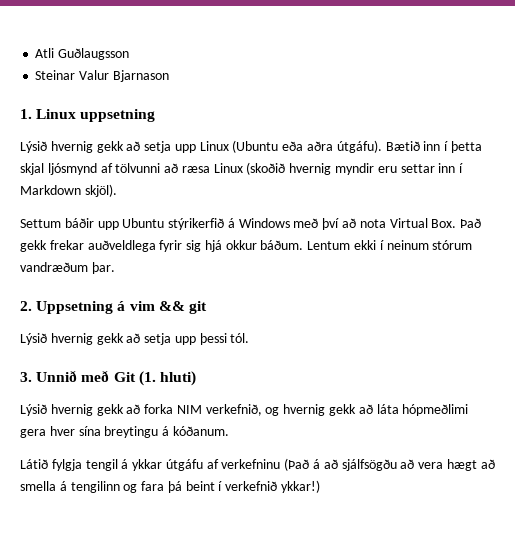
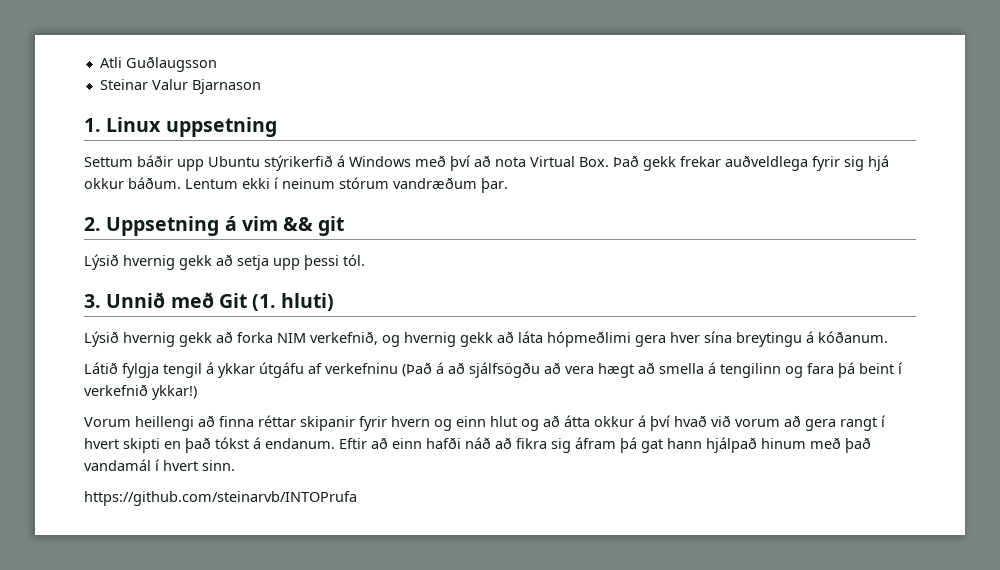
[20,140,482,153] [20,162,464,175] [20,184,117,197] // Lýsið hvernig gekk að setja upp Linux (Ubuntu eða aðra útgáfu). Bætið inn í þetta skjal ljósmynd af tölvunni að ræsa Linux (skoðið hvernig myndir eru settar inn í Markdown skjöl). -> (277, 127) none
(321, 486) none -> [84,415,885,431] [84,437,871,453] [84,459,235,471] [84,491,357,506] // Vorum heillengi að finna réttar skipanir fyrir hvern og einn hlut og að átta okkur á því hvað við vorum að gera rangt í hvert skipti en það tókst á endanum. Eftir að einn hafði náð að fikra sig áfram þá gat hann hjálpað hinum með það vandamál í hvert sinn. // https://github.com/steinarvb/INTOPrufa

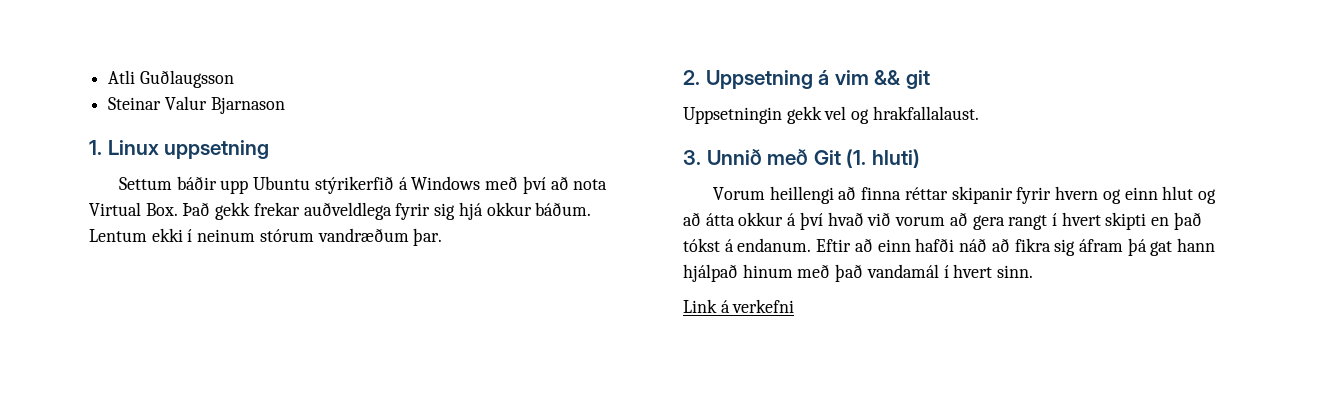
[84,254,365,270] Lýsið hvernig gekk að setja upp þessi tól. -> [683,106,979,124] Uppsetningin gekk vel og hrakfallalaust.
[84,331,888,347] [84,362,902,378] [84,384,197,400] // Lýsið hvernig gekk að forka NIM verkefnið, og hvernig gekk að láta hópmeðlimi gera hver sína breytingu á kóðanum. // Látið fylgja tengil á ykkar útgáfu af verkefninu (Það á að sjálfsögðu að vera hægt að smella á tengilinn og fara þá beint í verkefnið ykkar!) -> (920, 158) none
[84,491,357,506] https://github.com/steinarvb/INTOPrufa -> [683,299,795,313] Link á verkefni

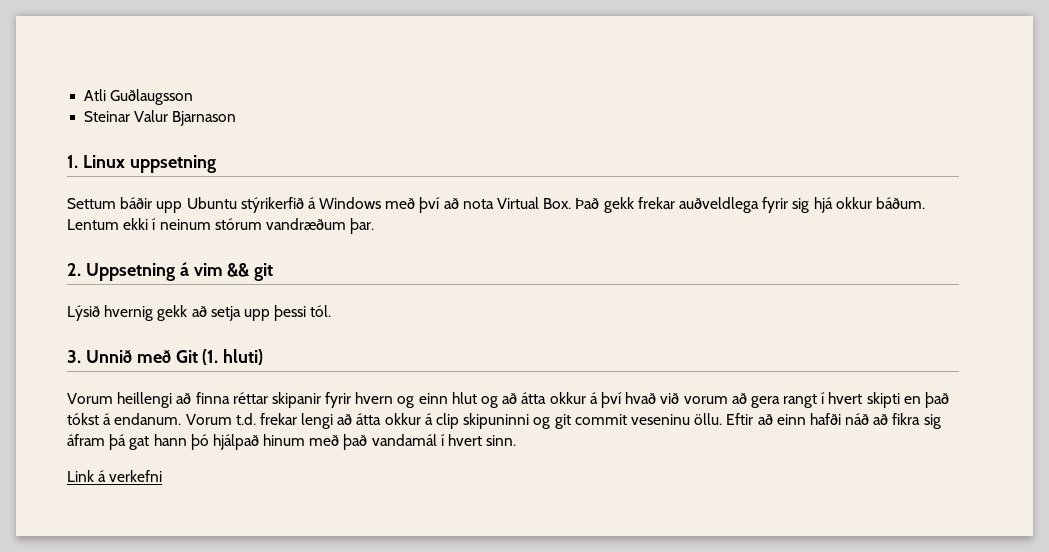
[683,106,979,124] Uppsetningin gekk vel og hrakfallalaust. -> [67,305,332,321] Lýsið hvernig gekk að setja upp þessi tól.
(812, 245) none -> [185,413,723,429] Vorum t.d. frekar lengi að átta okkur á clip skipuninni og git commit veseninu öllu.
(1216, 245) none -> [190,434,209,450] þó

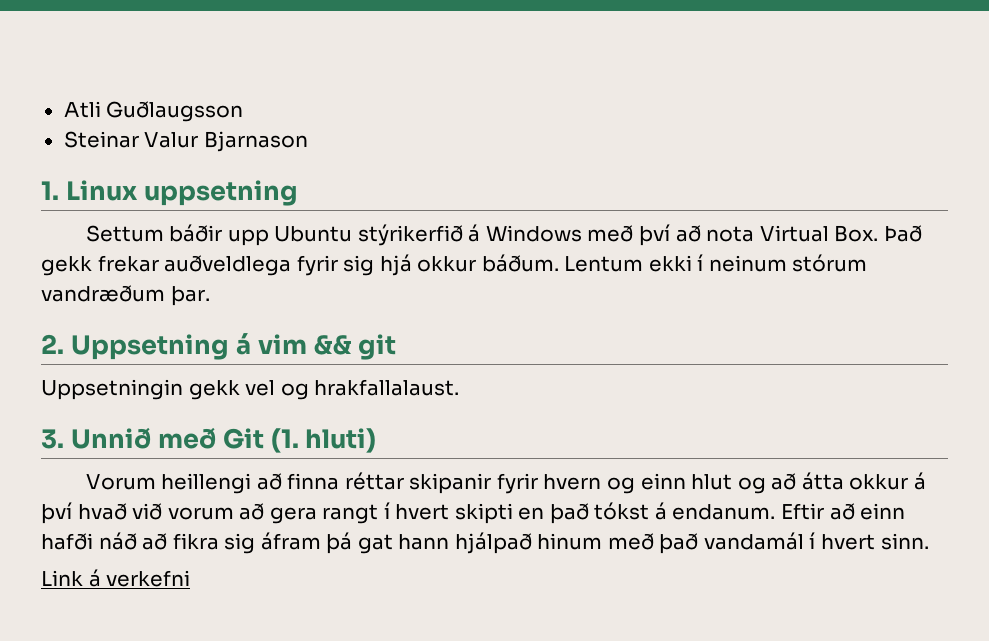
[67,305,332,321] Lýsið hvernig gekk að setja upp þessi tól. -> [41,379,460,400] Uppsetningin gekk vel og hrakfallalaust.
[185,413,723,429] Vorum t.d. frekar lengi að átta okkur á clip skipuninni og git commit veseninu öllu. -> (776, 512) none
[190,434,209,450] þó -> (450, 542) none

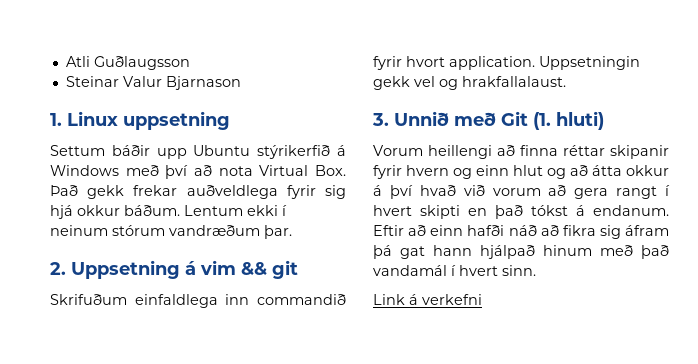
(397, 347) none -> [50,294,346,308] [373,56,535,70] Skrifuðum einfaldlega inn commandið fyrir hvort application.

